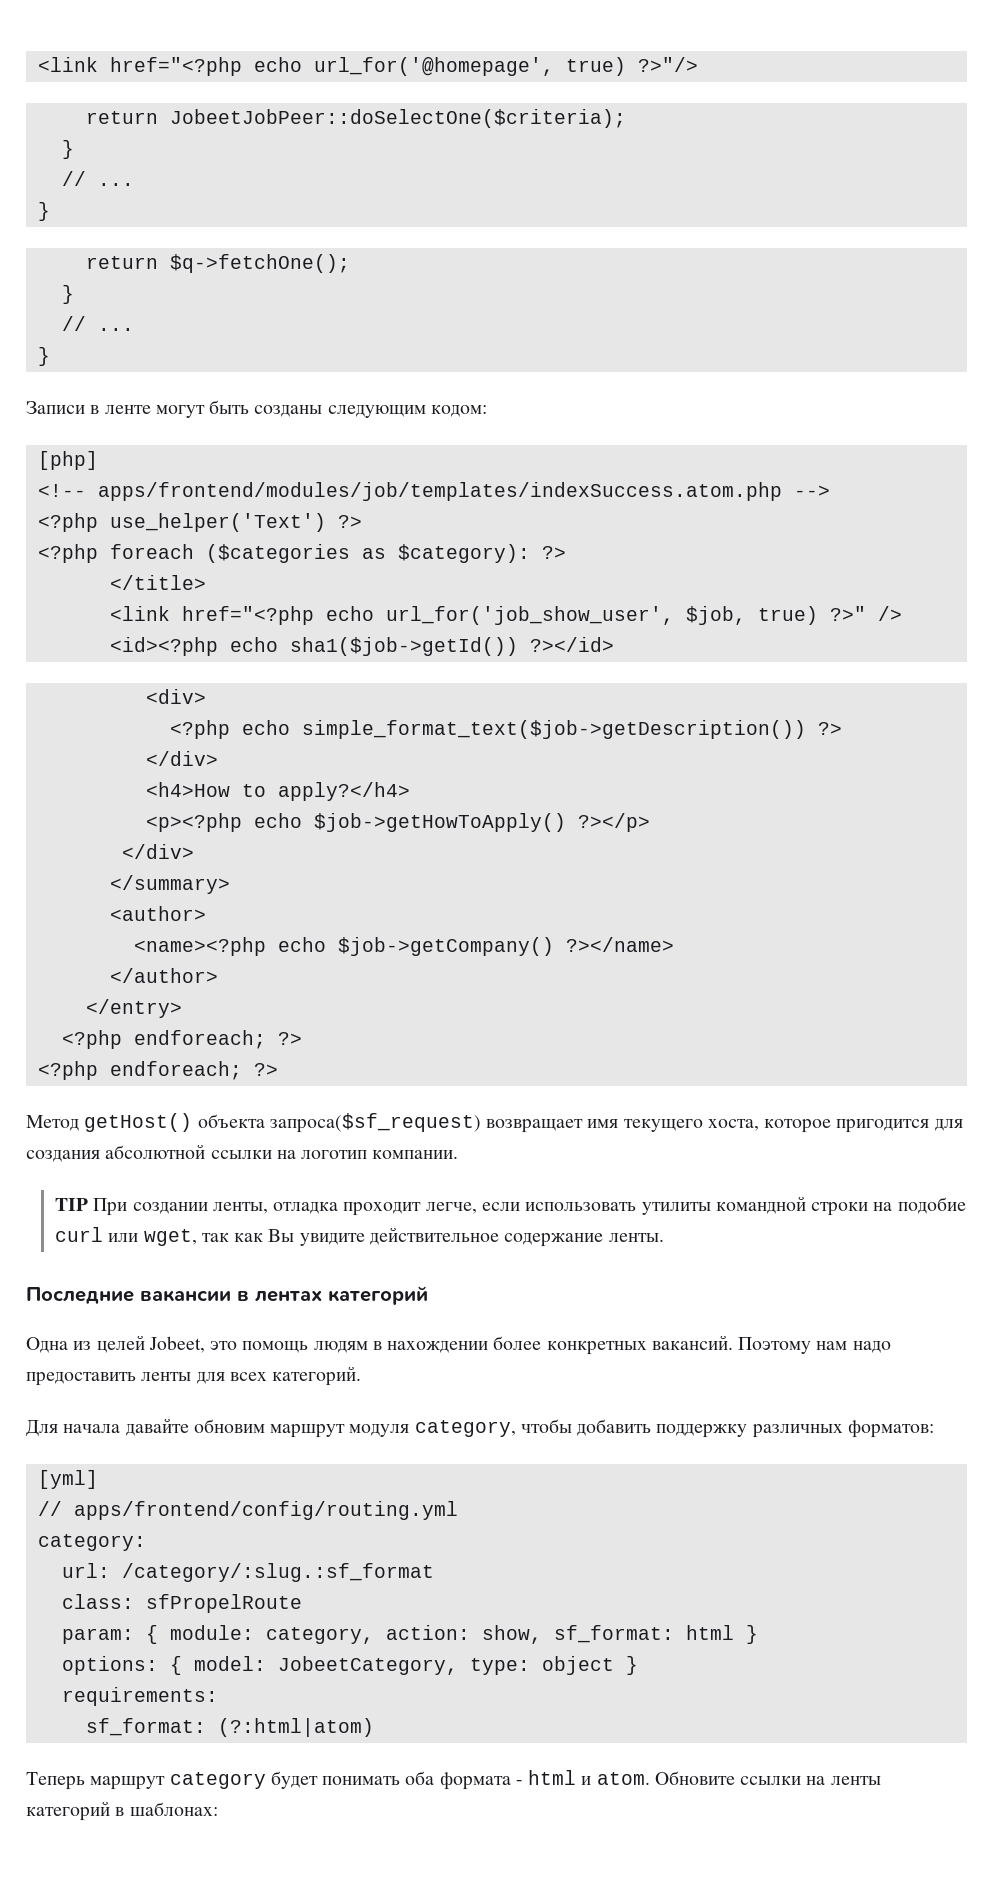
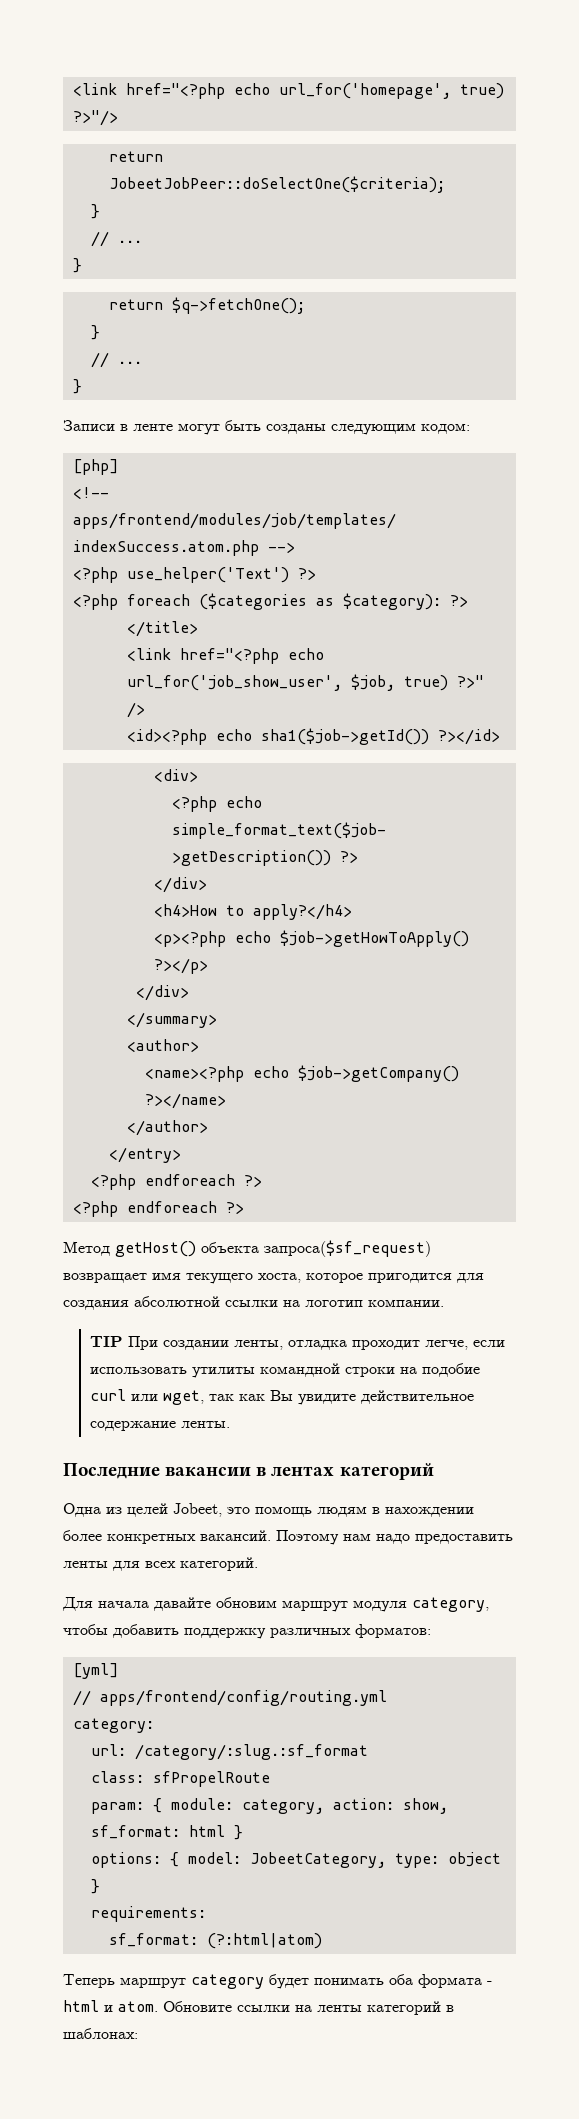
[37,57,554,76] <link href="<?php echo url_for('@homepage', -> [72,83,451,99] <link href="<?php echo url_for('homepage',
[133,1030,302,1049] [37,1061,242,1080] endforeach; ?> // <?php endforeach; -> [144,1174,262,1187] [72,1201,217,1217] endforeach ?> // <?php endforeach

